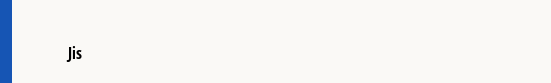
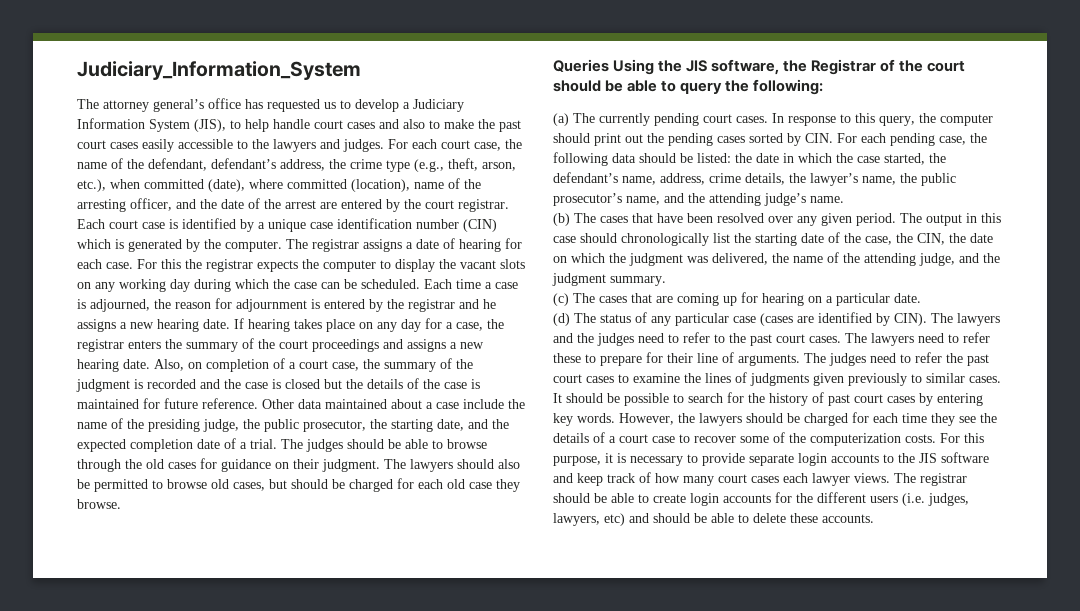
[66,46,82,62] Jis -> [77,61,361,80] [77,98,464,112] [77,118,521,132] [77,139,522,152] [77,158,516,172] [77,178,481,192] [77,198,509,212] [77,218,497,232] [77,238,522,252] [77,259,525,272] [77,279,518,292] [77,298,496,312] [77,318,504,332] [77,338,484,352] [77,358,473,372] [76,378,480,392] [77,398,525,409] [77,418,509,432] [77,438,487,452] [77,458,520,472] [77,478,520,492] [77,499,121,509] [553,59,966,75] [553,79,824,95] [553,113,993,126] [553,133,987,146] [553,152,946,166] [553,172,956,186] [553,193,844,206] [553,213,1001,226] [553,232,993,246] [553,252,1000,266] [552,273,666,286] [553,292,921,306] [553,312,1000,326] [553,332,990,346] [553,352,989,366] [553,372,1001,386] [553,392,983,406] [553,412,997,426] [553,432,984,446] [553,452,989,466] [553,472,967,486] [553,492,969,506] [553,513,874,526] Judiciary_Information_System // The attorney general’s office has requested us to develop a Judiciary Information System (JIS), to help handle court cases and also to make the past court cases easily accessible to the lawyers and judges. For each court case, the name of the defendant, defendant’s address, the crime type (e.g., theft, arson, etc.), when committed (date), where committed (location), name of the arresting officer, and the date of the arrest are entered by the court registrar. Each court case is identified by a unique case identification number (CIN) which is generated by the computer. The registrar assigns a date of hearing for each case. For this the registrar expects the computer to display the vacant slots on any working day during which the case can be scheduled. Each time a case is adjourned, the reason for adjournment is entered by the registrar and he assigns a new hearing date. If hearing takes place on any day for a case, the registrar enters the summary of the court proceedings and assigns a new hearing date. Also, on completion of a court case, the summary of the judgment is recorded and the case is closed but the details of the case is maintained for future reference. Other data maintained about a case include the name of the presiding judge, the public prosecutor, the starting date, and the expected completion date of a trial. The judges should be able to browse through the old cases for guidance on their judgment. The lawyers should also be permitted to browse old cases, but should be charged for each old case they browse. // Queries Using the JIS software, the Registrar of the court should be able to query the following: // (a) The currently pending court cases. In response to this query, the computer should print out the pending cases sorted by CIN. For each pending case, the following data should be listed: the date in which the case started, the defendant’s name, address, crime details, the lawyer’s name, the public prosecutor’s name, and the attending judge’s name. // (b) The cases that have been resolved over any given period. The output in this case should chronologically list the starting date of the case, the CIN, the date on which the judgment was delivered, the name of the attending judge, and the judgment summary. // (c) The cases that are coming up for hearing on a particular date. // (d) The status of any particular case (cases are identified by CIN). The lawyers and the judges need to refer to the past court cases. The lawyers need to refer these to prepare for their line of arguments. The judges need to refer the past court cases to examine the lines of judgments given previously to similar cases. It should be possible to search for the history of past court cases by entering key words. However, the lawyers should be charged for each time they see the details of a court case to recover some of the computerization costs. For this purpose, it is necessary to provide separate login accounts to the JIS software and keep track of how many court cases each lawyer views. The registrar should be able to create login accounts for the different users (i.e. judges, lawyers, etc) and should be able to delete these accounts.

